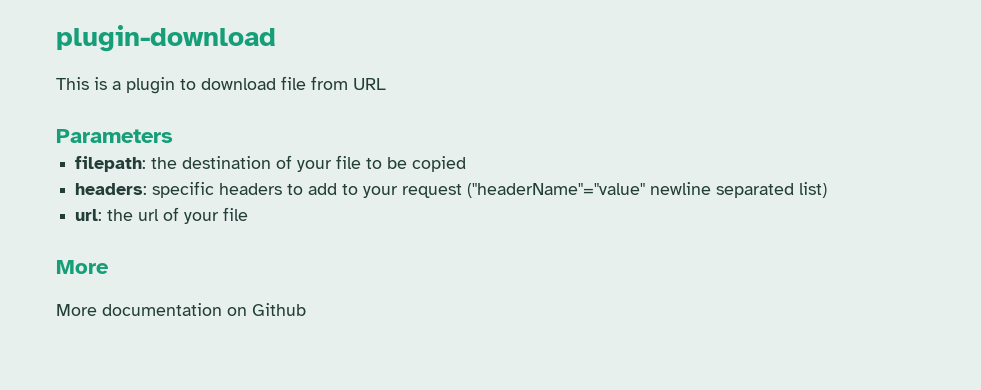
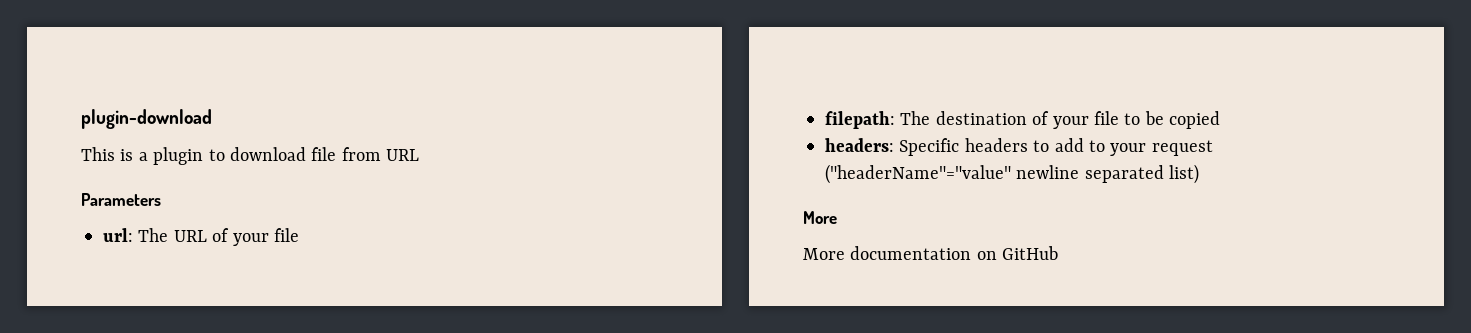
(173, 136) none -> [103,228,299,246] // url: The URL of your file
[151,157,178,169] the -> [900,111,931,125] The
[152,181,215,198] specific -> [899,138,960,156] Specific
[75,207,249,224] // url: the url of your file -> (1200, 174) none
[252,303,306,316] Github -> [1002,246,1059,260] GitHub

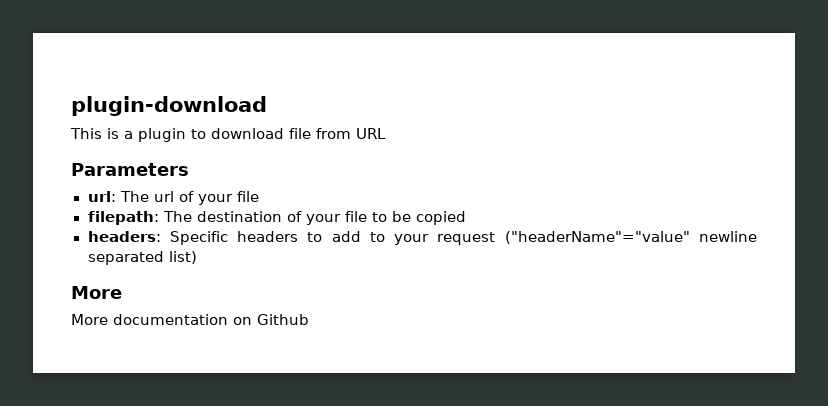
[173,230,207,242] URL -> [153,191,174,202] url
[1002,246,1059,260] GitHub -> [257,314,309,325] Github

